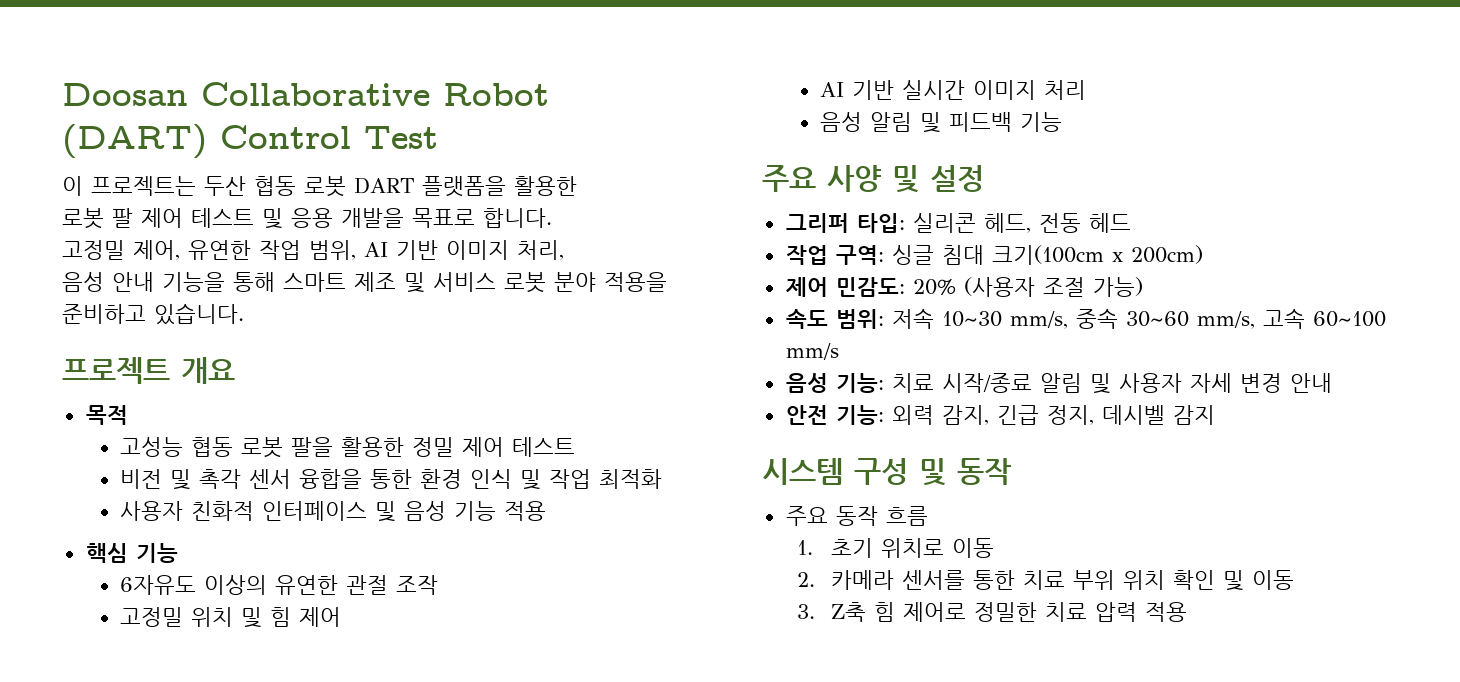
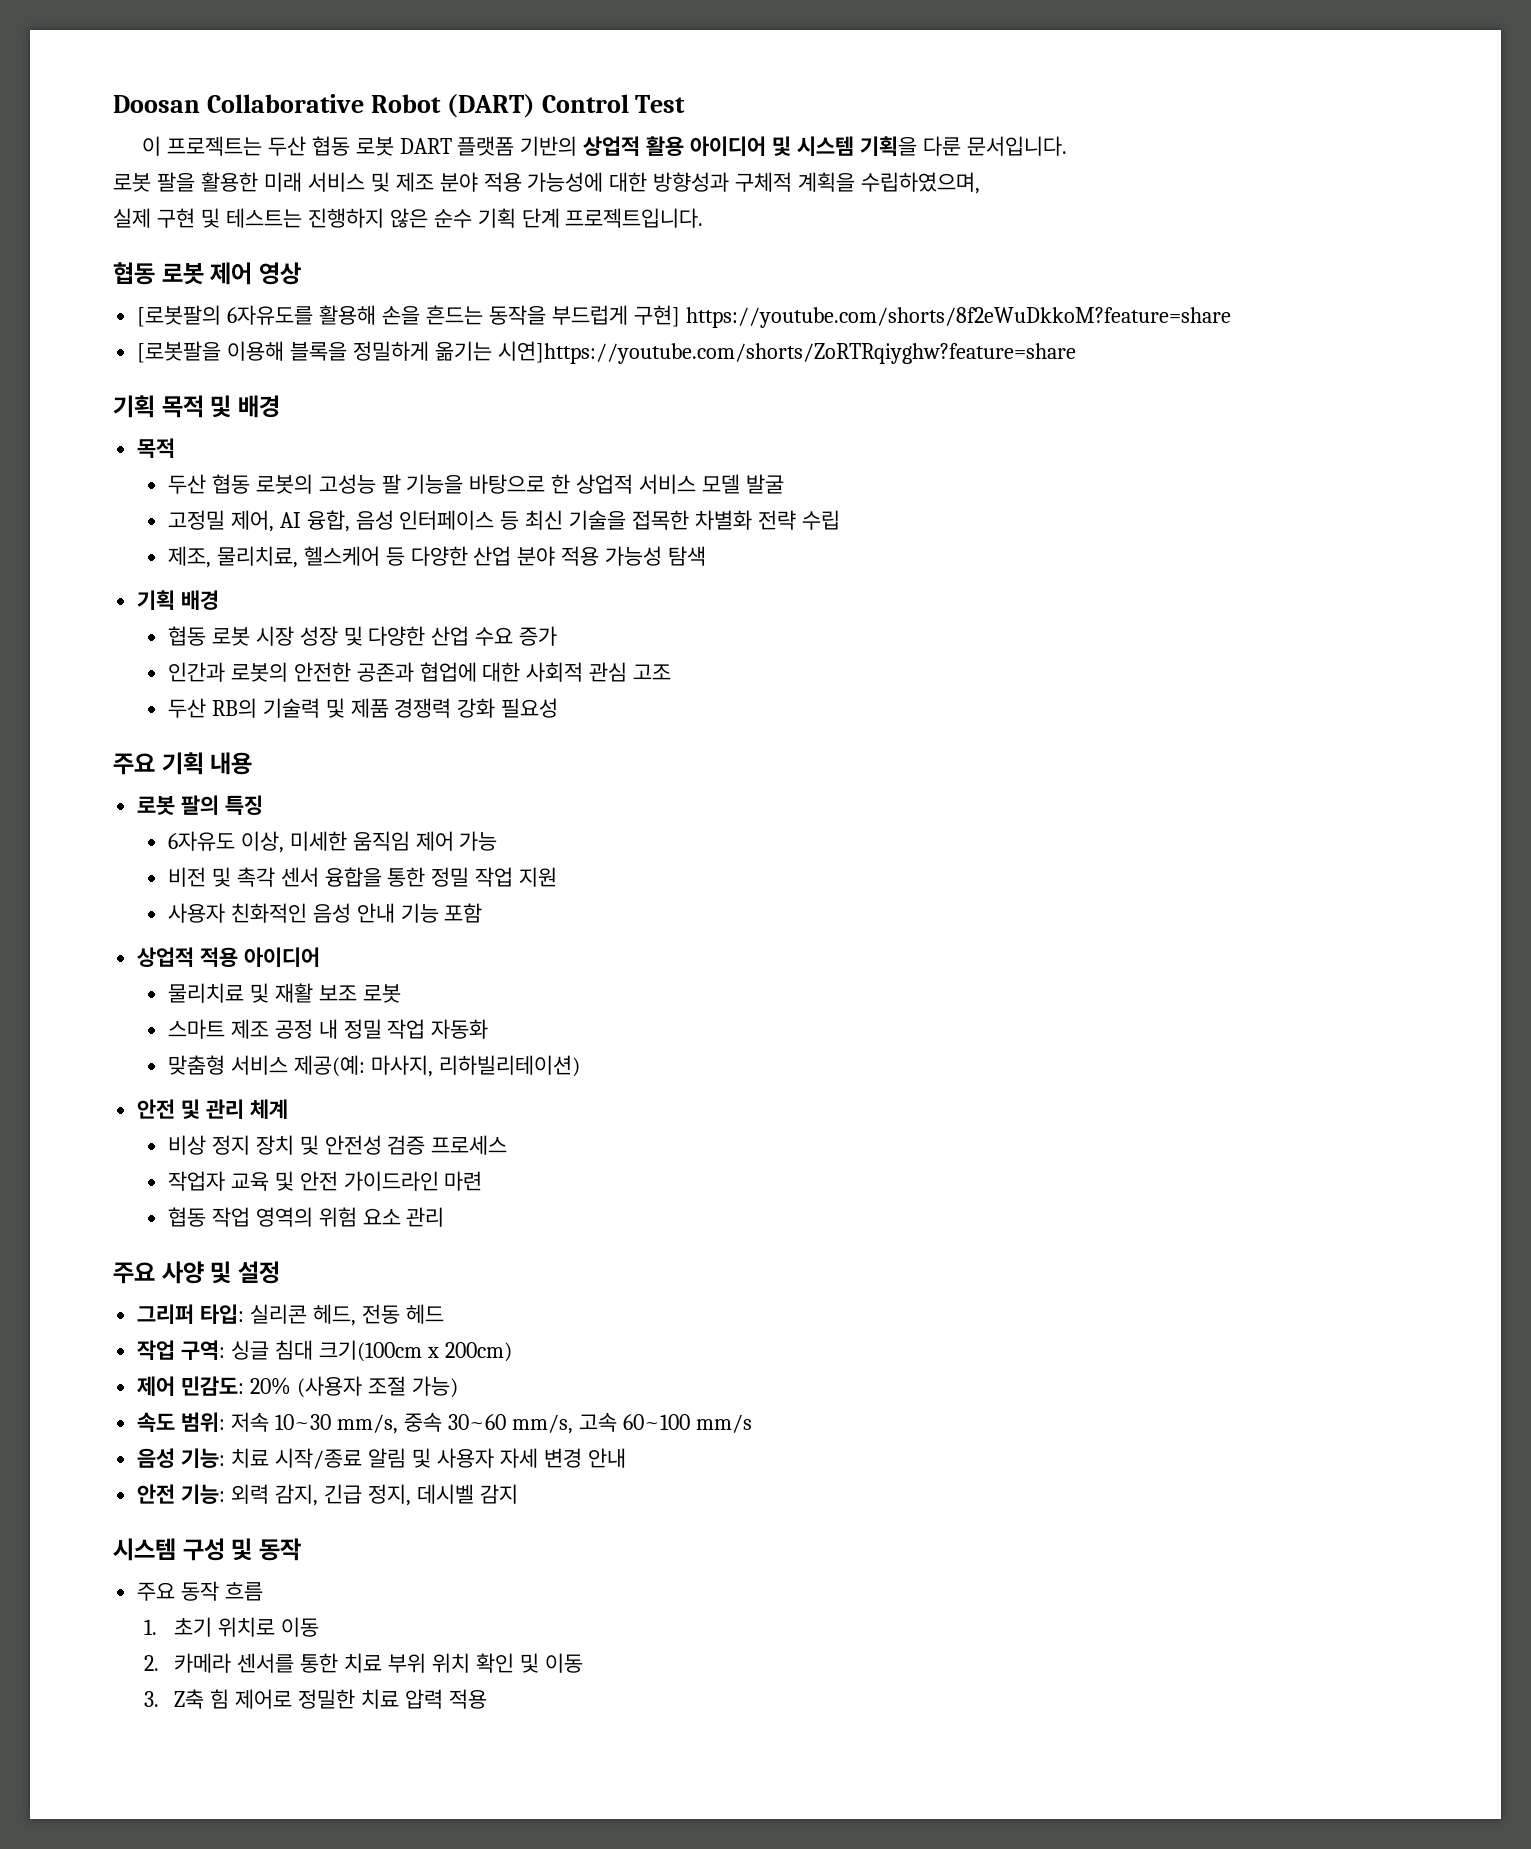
[422,176,577,197] [62,208,552,229] [62,240,564,260] [62,272,667,293] [62,303,244,325] [62,357,235,384] [85,405,128,425] [120,437,576,458] 플랫폼을 활용한 // 로봇 팔 제어 테스트 및 응용 개발을 목표로 합니다. // 고정밀 제어, 유연한 작업 범위, AI 기반 이미지 처리, // 음성 안내 기능을 통해 스마트 제조 및 서비스 로봇 분야 적용을 준비하고 있습니다. // 프로젝트 개요 // 목적 // 고성능 협동 로봇 팔을 활용한 정밀 제어 테스트 -> [457,136,1067,157] [113,172,981,194] [113,208,704,228] [113,262,301,285] [137,305,1231,328] [137,341,1076,364] [113,395,280,418] [137,438,176,458] [167,474,785,494] [167,510,841,532] [167,546,707,568] [137,590,220,610] [167,626,558,646] [167,662,672,682] [167,698,559,718] [113,752,253,775] [137,795,264,816] [167,831,498,853] 플랫폼 기반의 상업적 활용 아이디어 및 시스템 기획을 다룬 문서입니다. // 로봇 팔을 활용한 미래 서비스 및 제조 분야 적용 가능성에 대한 방향성과 구체적 계획을 수립하였으며, // 실제 구현 및 테스트는 진행하지 않은 순수 기획 단계 프로젝트입니다. // 협동 로봇 제어 영상 // [로봇팔의 6자유도를 활용해 손을 흔드는 동작을 부드럽게 구현] https://youtube.com/shorts/8f2eWuDkkoM?feature=share // [로봇팔을 이용해 블록을 정밀하게 옮기는 시연]https://youtube.com/shorts/ZoRTRqiyghw?feature=share // 기획 목적 및 배경 // 목적 // 두산 협동 로봇의 고성능 팔 기능을 바탕으로 한 상업적 서비스 모델 발굴 // 고정밀 제어, AI 융합, 음성 인터페이스 등 최신 기술을 접목한 차별화 전략 수립 // 제조, 물리치료, 헬스케어 등 다양한 산업 분야 적용 가능성 탐색 // 기획 배경 // 협동 로봇 시장 성장 및 다양한 산업 수요 증가 // 인간과 로봇의 안전한 공존과 협업에 대한 사회적 관심 고조 // 두산 RB의 기술력 및 제품 경쟁력 강화 필요성 // 주요 기획 내용 // 로봇 팔의 특징 // 6자유도 이상, 미세한 움직임 제어 가능
[420,469,663,490] [120,501,547,522] [85,543,178,563] [120,575,439,595] [120,607,342,628] [820,80,1087,100] [820,112,1063,133] 환경 인식 및 작업 최적화 // 사용자 친화적 인터페이스 및 음성 기능 적용 // 핵심 기능 // 6자유도 이상의 유연한 관절 조작 // 고정밀 위치 및 힘 제어 // AI 기반 실시간 이미지 처리 // 음성 알림 및 피드백 기능 -> [431,867,558,887] [167,903,483,923] [137,947,321,968] [167,983,401,1003] [167,1019,489,1039] [167,1055,580,1077] [137,1099,289,1120] [167,1135,508,1155] [167,1171,483,1191] [167,1207,445,1227] 정밀 작업 지원 // 사용자 친화적인 음성 안내 기능 포함 // 상업적 적용 아이디어 // 물리치료 및 재활 보조 로봇 // 스마트 제조 공정 내 정밀 작업 자동화 // 맞춤형 서비스 제공(예: 마사지, 리하빌리테이션) // 안전 및 관리 체계 // 비상 정지 장치 및 안전성 검증 프로세스 // 작업자 교육 및 안전 가이드라인 마련 // 협동 작업 영역의 위험 요소 관리

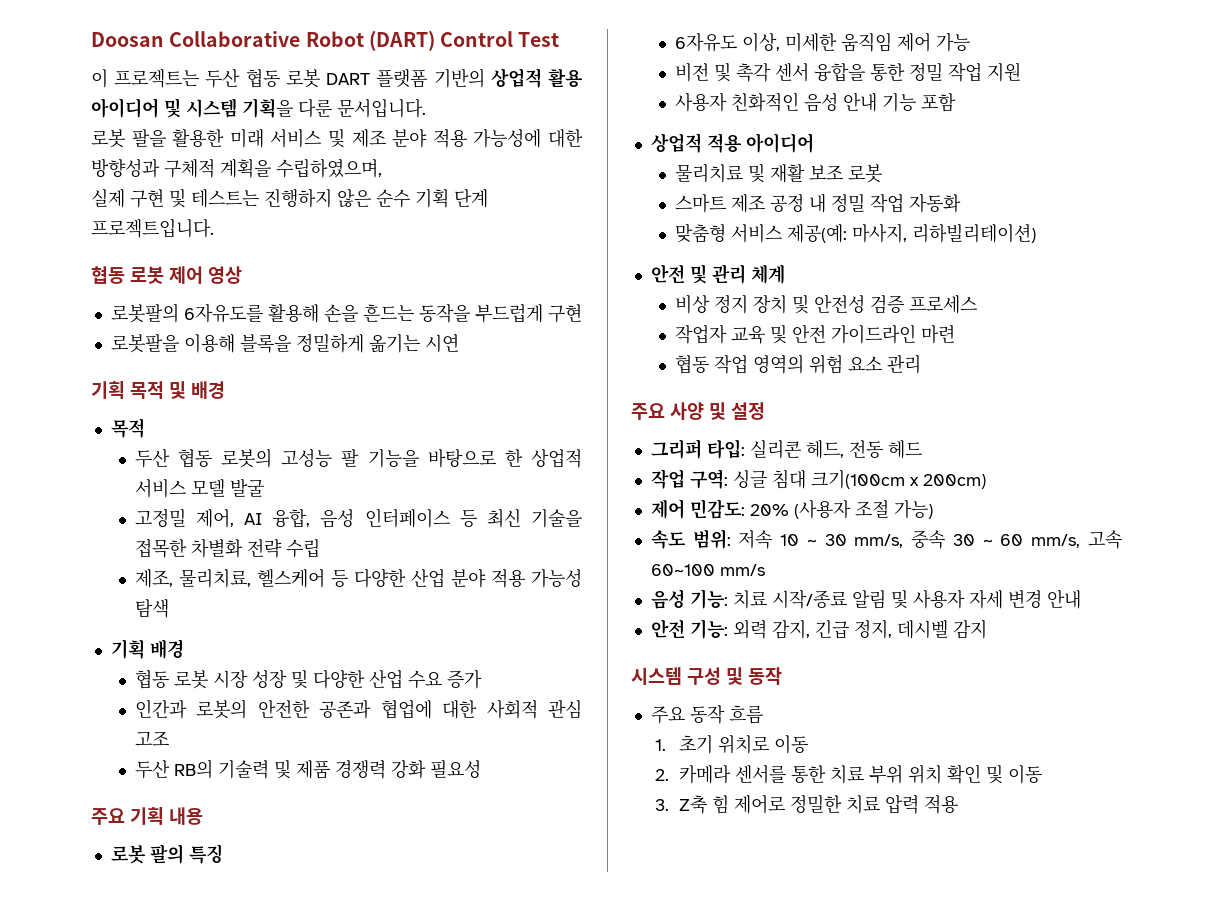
[137,305,222,327] [로봇팔의 -> [110,303,179,323] 로봇팔의
[633,305,1231,328] [137,341,222,363] 구현] https://youtube.com/shorts/8f2eWuDkkoM?feature=share // [로봇팔을 -> [547,304,582,323] [110,334,179,353] 구현 // 로봇팔을
[497,341,1076,364] 시연]https://youtube.com/shorts/ZoRTRqiyghw?feature=share -> [424,334,459,352] 시연
[275,1412,506,1434] 10~30 mm/s, 중속 30~60 -> [780,530,1024,549] 10 ~ 30 mm/s, 중속 30 ~ 60

